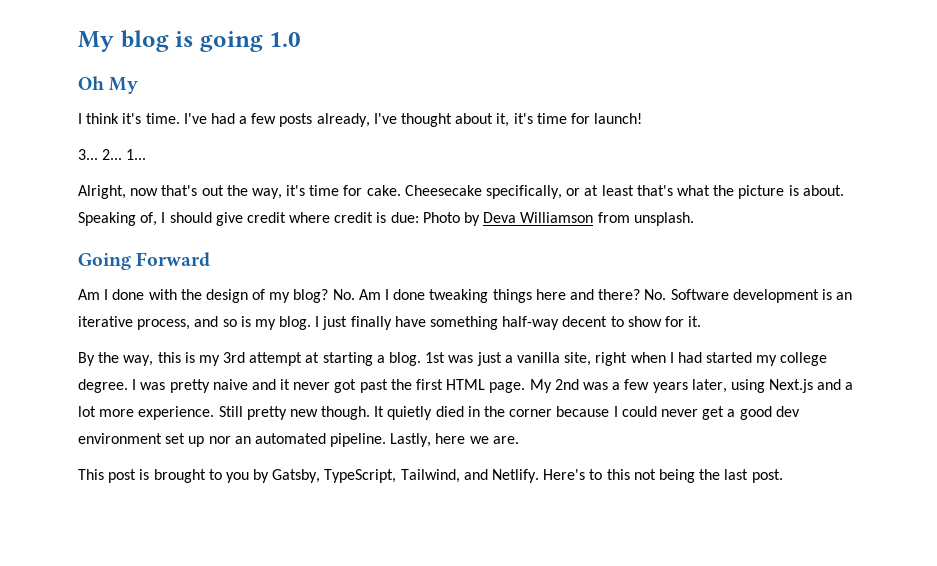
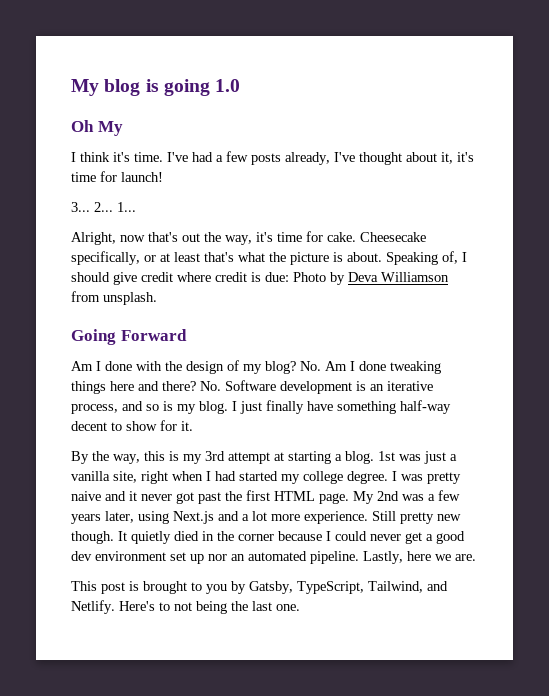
[606,469,630,480] this -> (170, 606) none
[751,469,783,483] post. -> [276,604,300,611] one.

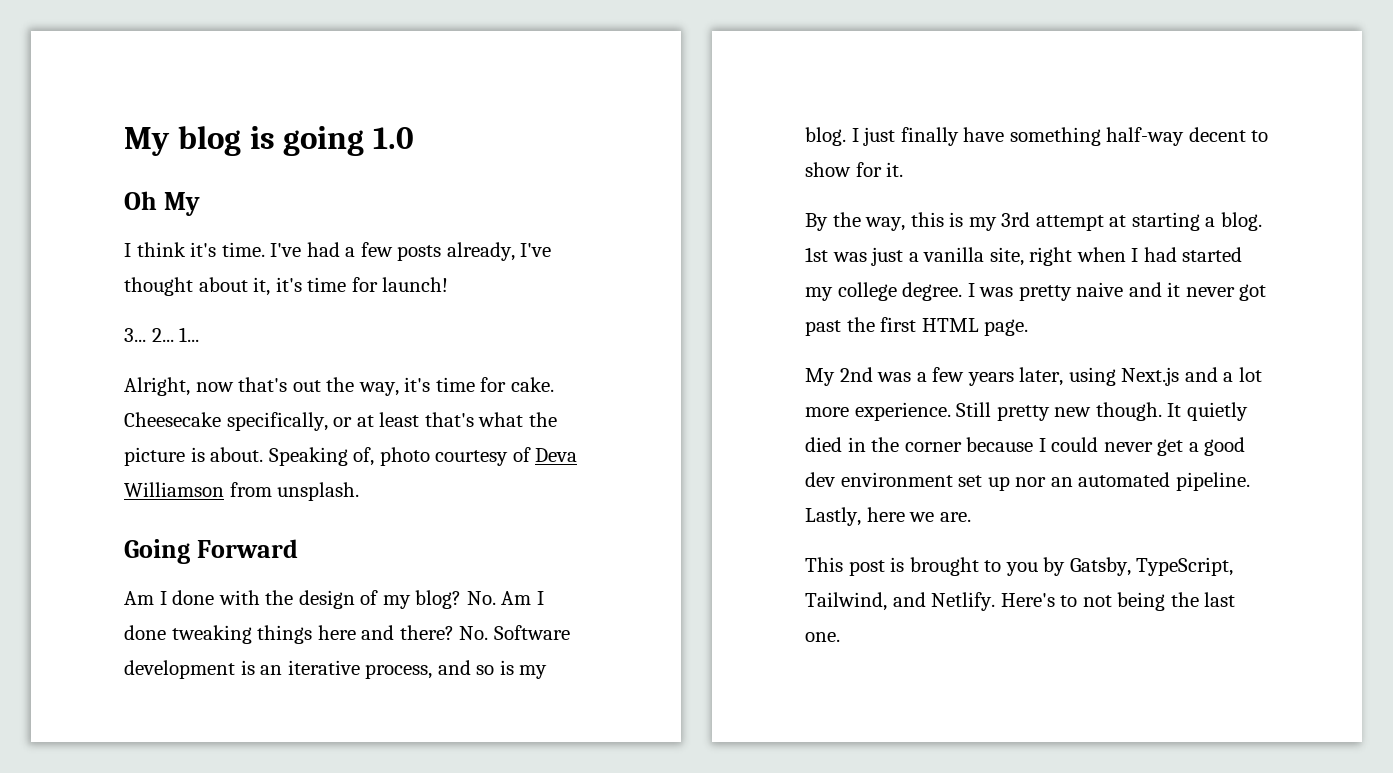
[462,252,467,262] [71,272,345,285] I should give credit where credit is due: Photo by -> [379,447,531,466] photo courtesy of
(349, 498) none -> (1029, 327) //

